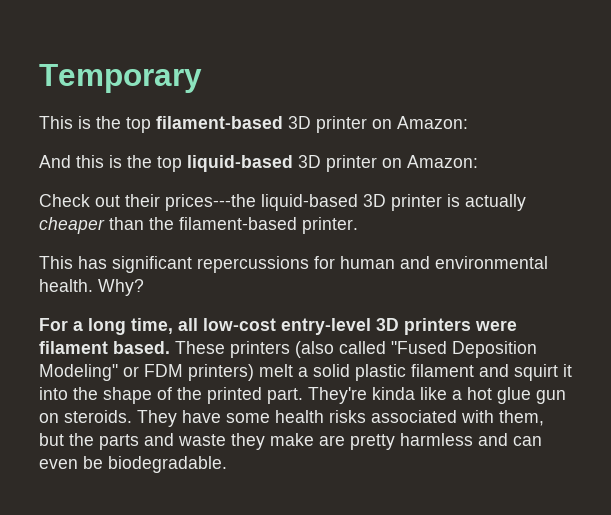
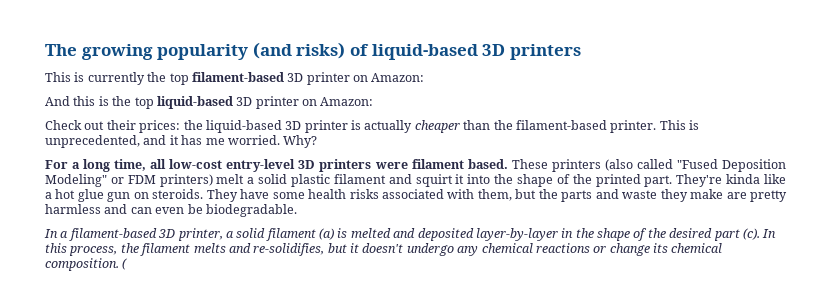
[39,64,202,93] [39,116,91,129] Temporary // This is -> [45,42,581,60] [45,72,145,85] The growing popularity (and risks) of liquid-based 3D printers // This is currently
[165,194,256,211] prices---the -> [139,120,203,133] prices: the
[39,256,548,273] [39,279,93,292] // This has significant repercussions for human and environmental health. -> [659,120,699,130] [45,135,280,148] This is unprecedented, and it has me worried.
(227, 464) none -> [44,228,777,241] [45,243,723,256] [45,258,129,271] // In a filament-based 3D printer, a solid filament (a) is melted and deposited layer-by-layer in the shape of the desired part (c). In this process, the filament melts and re-solidifies, but it doesn't undergo any chemical reactions or change its chemical composition. (

